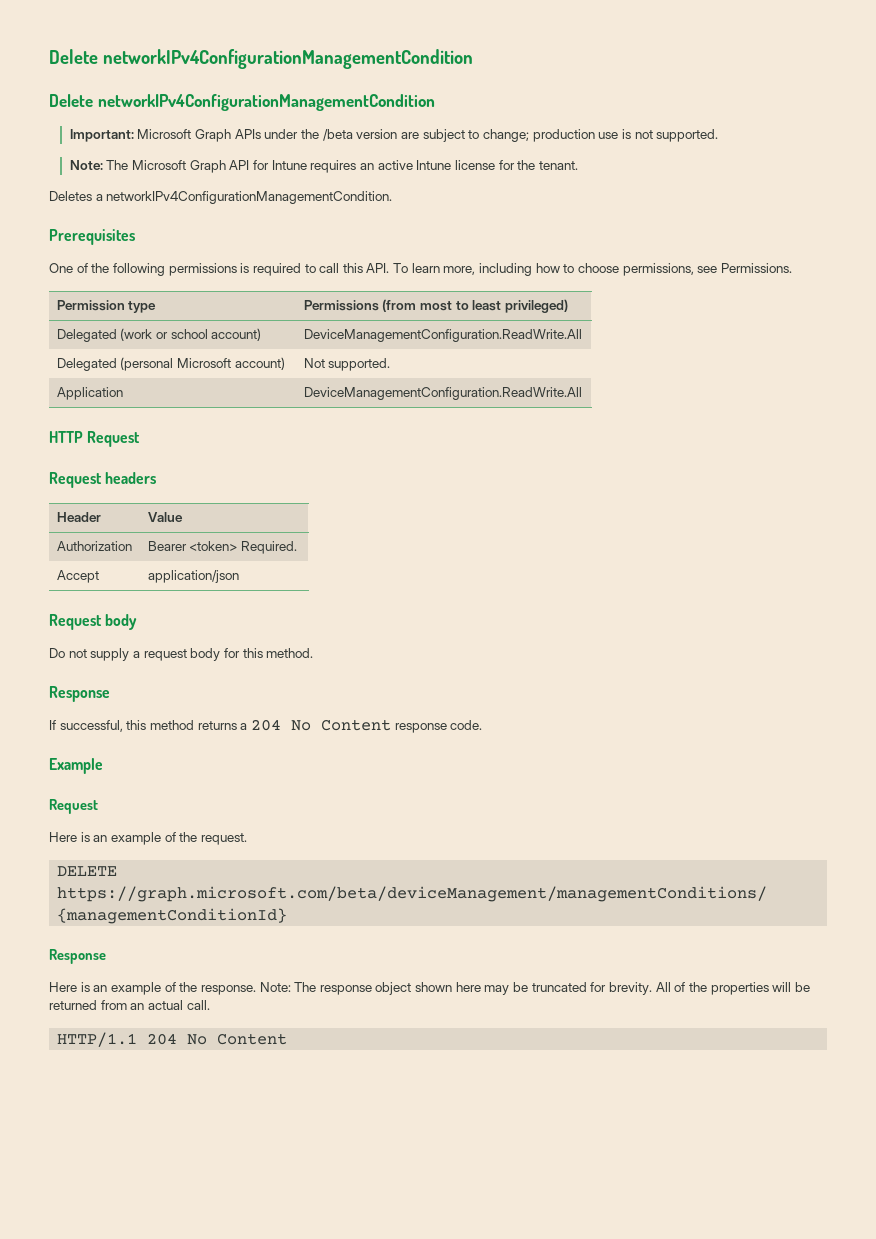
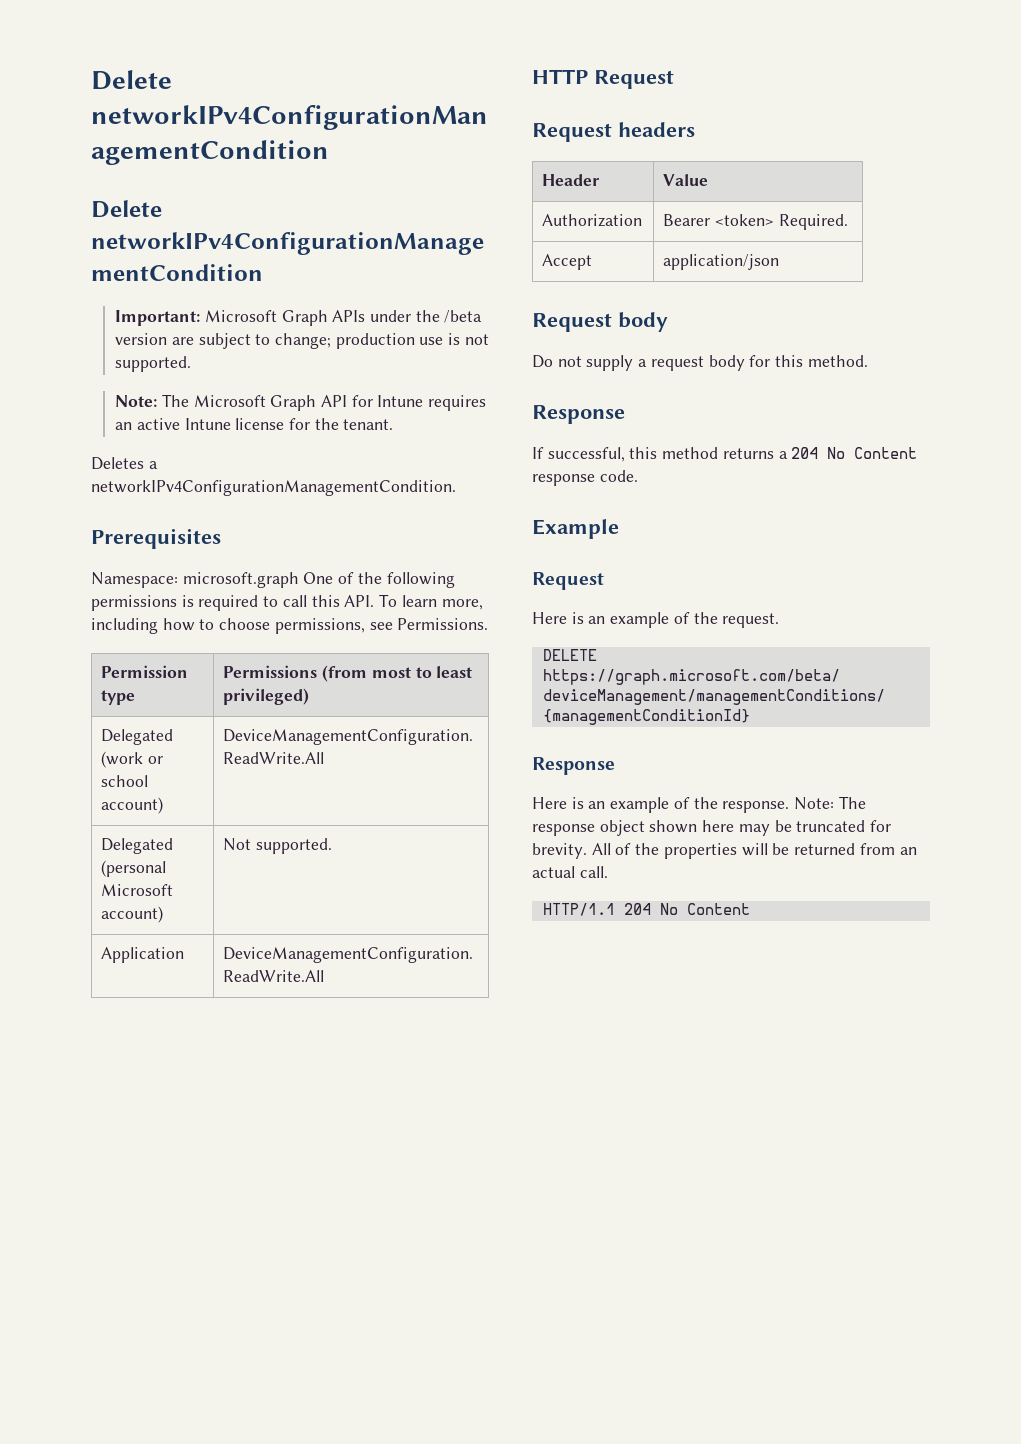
(135, 237) none -> [91,572,299,588] Namespace: microsoft.graph

